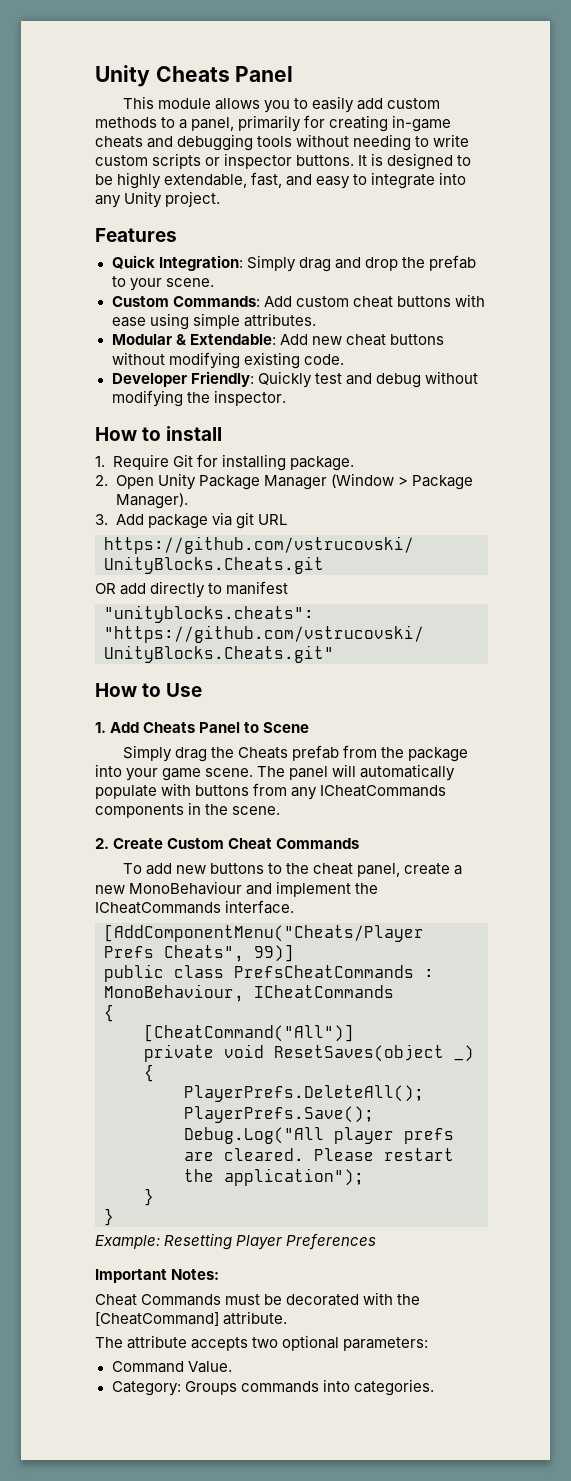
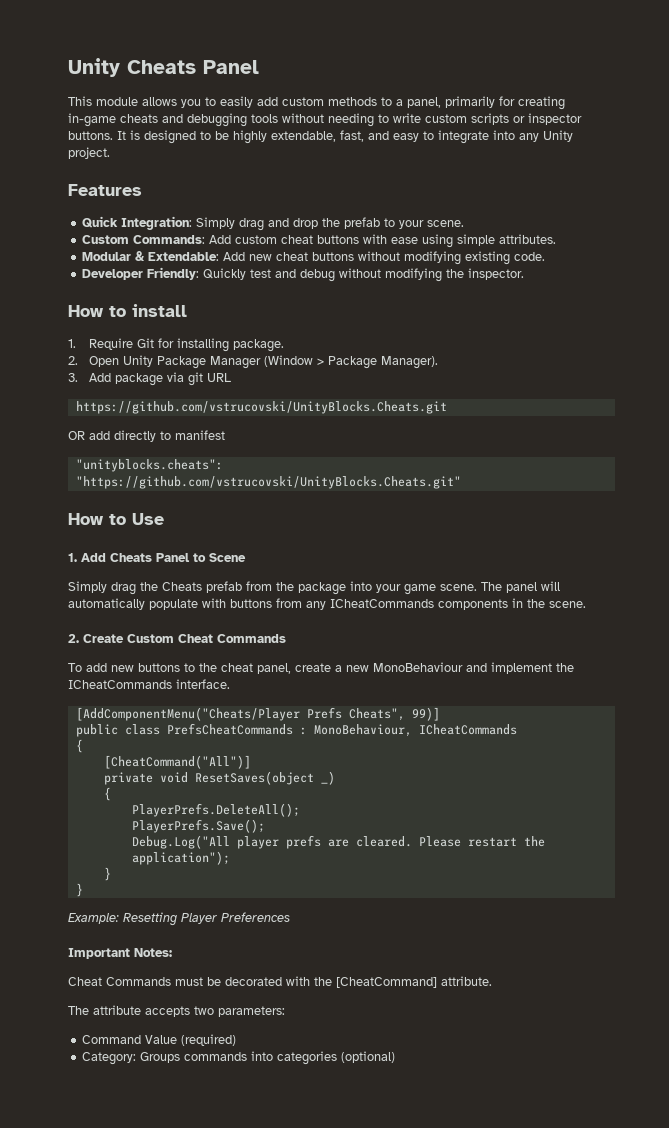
[282,1335,340,1351] optional -> (214, 1010) none
[187,1361,232,1373] Value. -> [145,1034,237,1046] Value (required)
[353,1379,434,1396] categories. -> [277,1051,396,1065] categories (optional)

